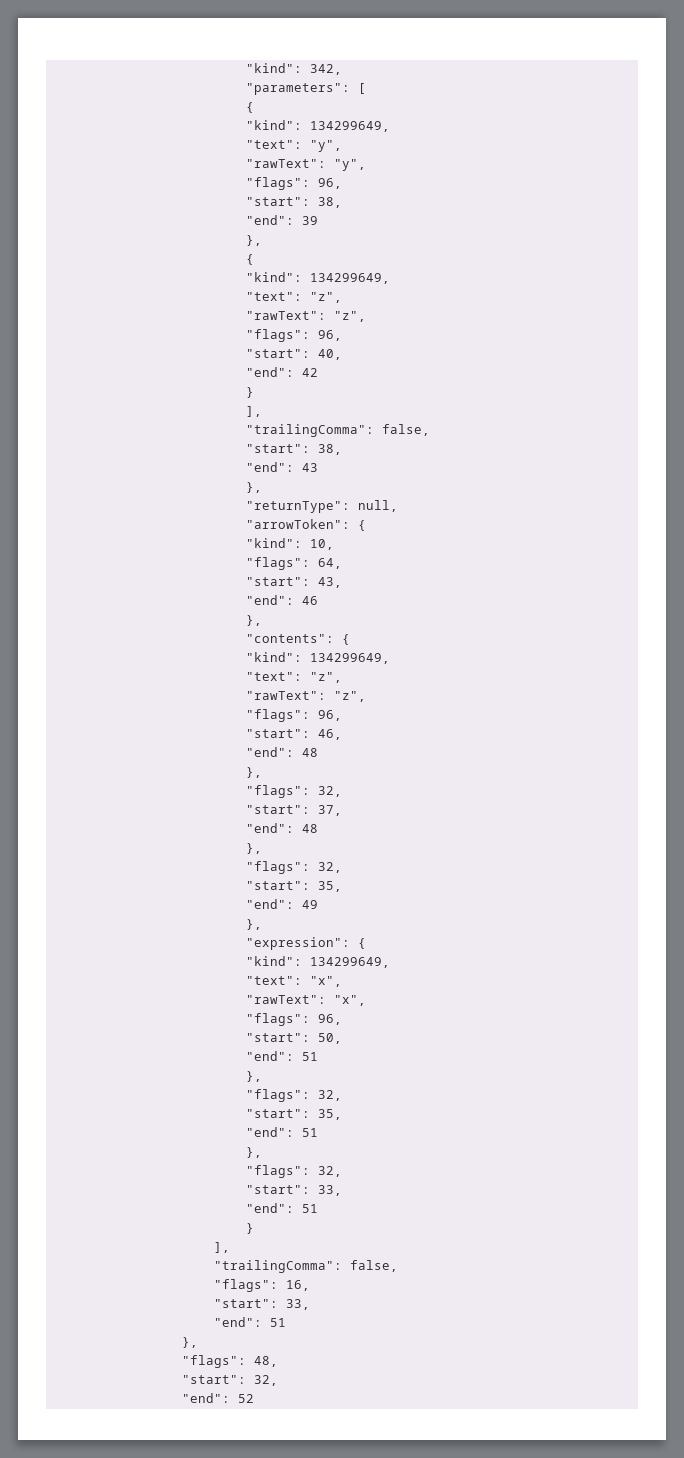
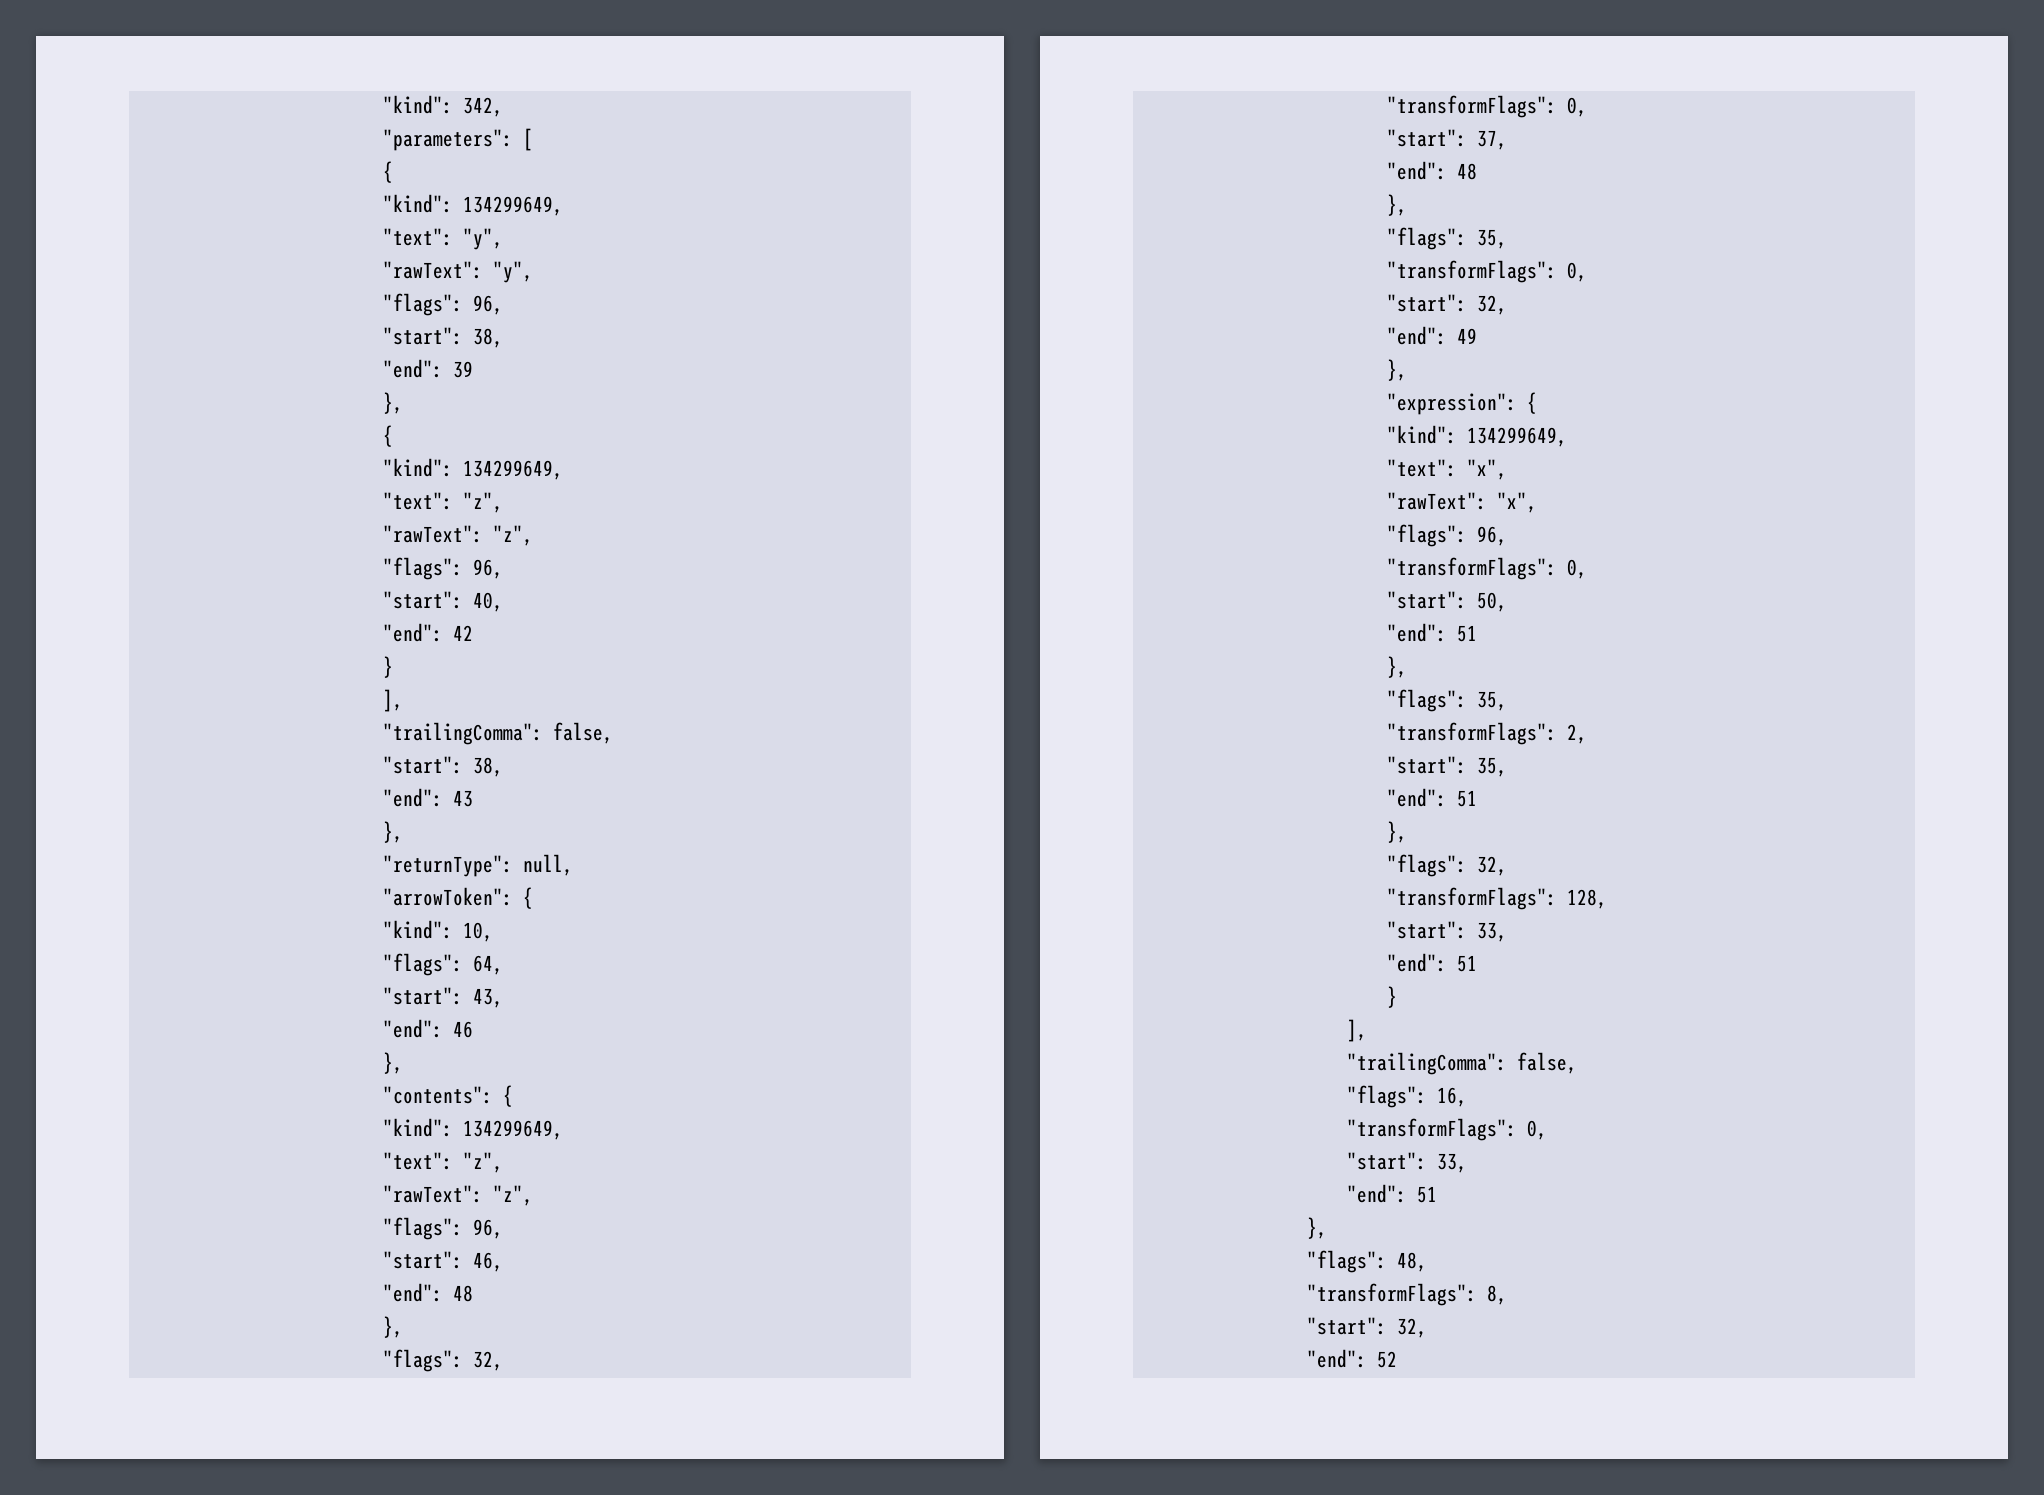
(342, 791) none -> [1386,95,1587,118] // "transformFlags": 0,
[317,862,342,873] [245,881,342,892] 32, // "start": 35, -> [1476,229,1507,249] [1386,260,1587,283] [1386,294,1507,315] 35, // "transformFlags": 0, // "start": 32,
(342, 1019) none -> [1386,557,1587,580] // "transformFlags": 0,
[317,1090,342,1101] 32, -> [1476,691,1507,711] [1386,722,1587,745] 35, // "transformFlags": 2,
(342, 1171) none -> [1386,887,1607,910] // "transformFlags": 128,
(310, 1285) none -> [1346,1118,1547,1141] // "transformFlags": 0,
(278, 1361) none -> [1306,1283,1507,1306] // "transformFlags": 8,

